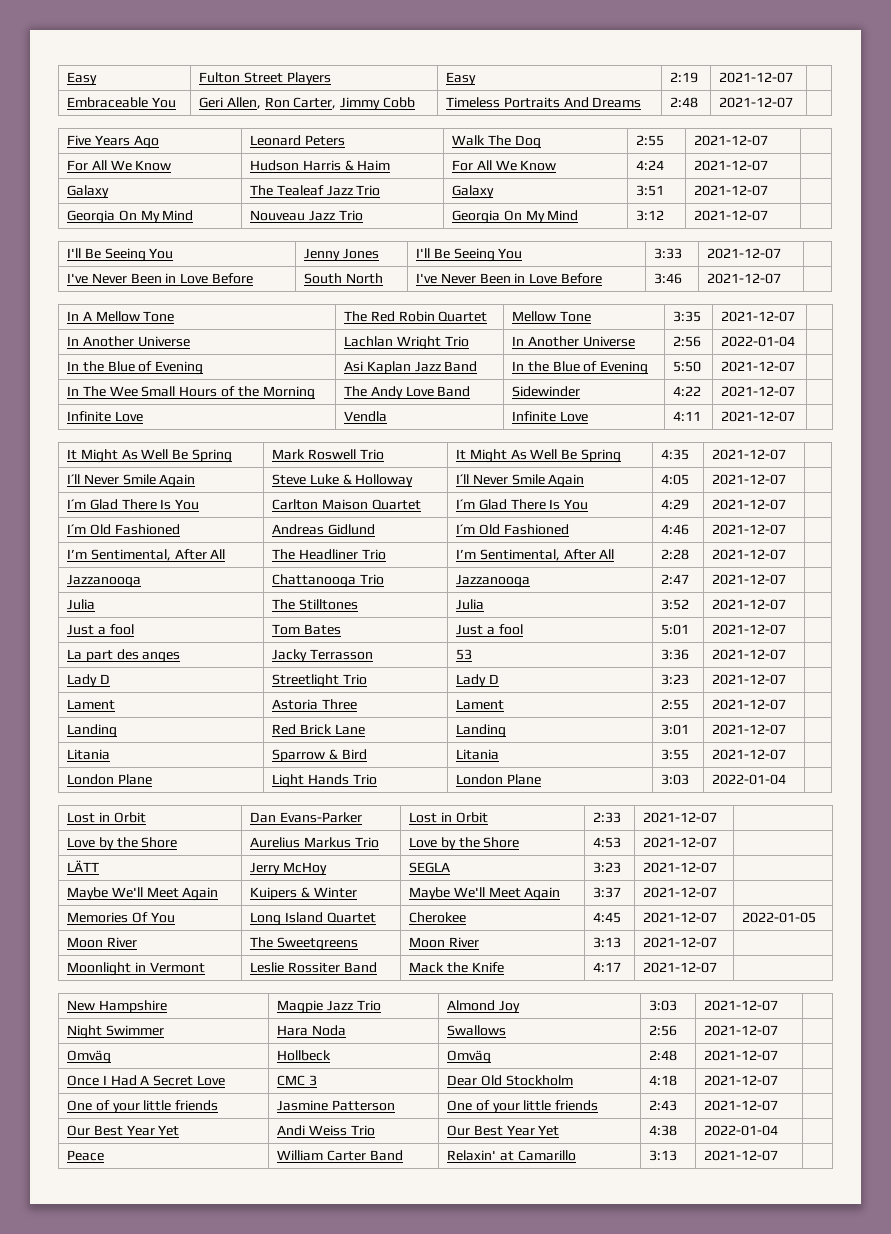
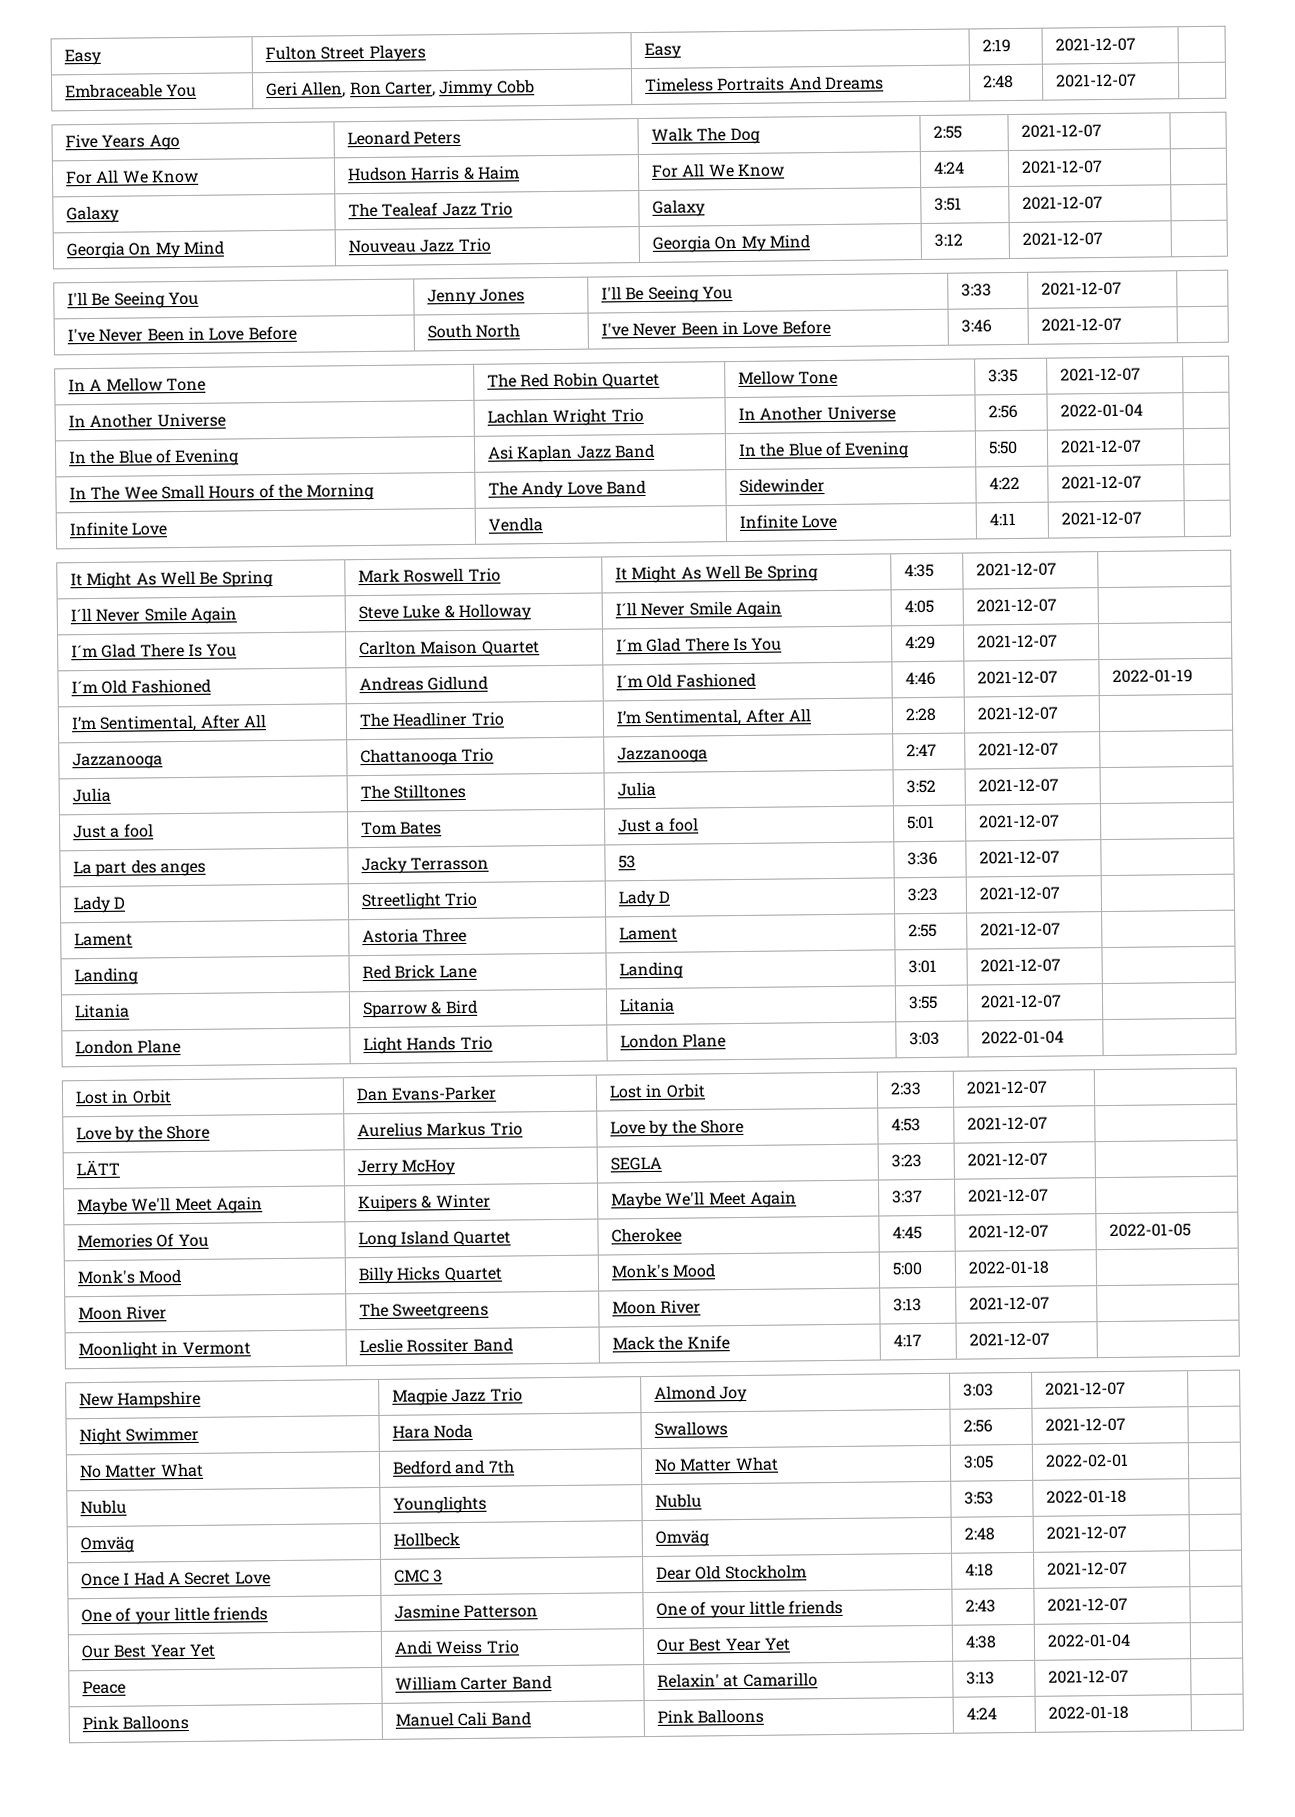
(787, 529) none -> [1111,669,1193,683] 2022-01-19
(817, 917) none -> [76,1269,183,1285] [357,1266,503,1285] [610,1263,716,1279] [891,1262,922,1276] [967,1260,1049,1275] // Monk's Mood | Billy Hicks Quartet | Monk's Mood | 5:00 | 2022-01-18 |
(779, 1030) none -> [78,1462,204,1479] [391,1459,515,1475] [653,1456,779,1472] [962,1455,994,1469] [1044,1453,1129,1468] [79,1499,127,1515] [392,1495,487,1514] [654,1493,702,1508] [963,1491,994,1505] [1045,1489,1127,1504] // No Matter What | Bedford and 7th | No Matter What | 3:05 | 2022-02-01 | // Nublu | Younglights | Nublu | 3:53 | 2022-01-18 |
(779, 1155) none -> [81,1715,190,1730] [394,1711,531,1727] [656,1708,765,1724] [965,1707,997,1720] [1047,1705,1129,1720] // Pink Balloons | Manuel Cali Band | Pink Balloons | 4:24 | 2022-01-18 |

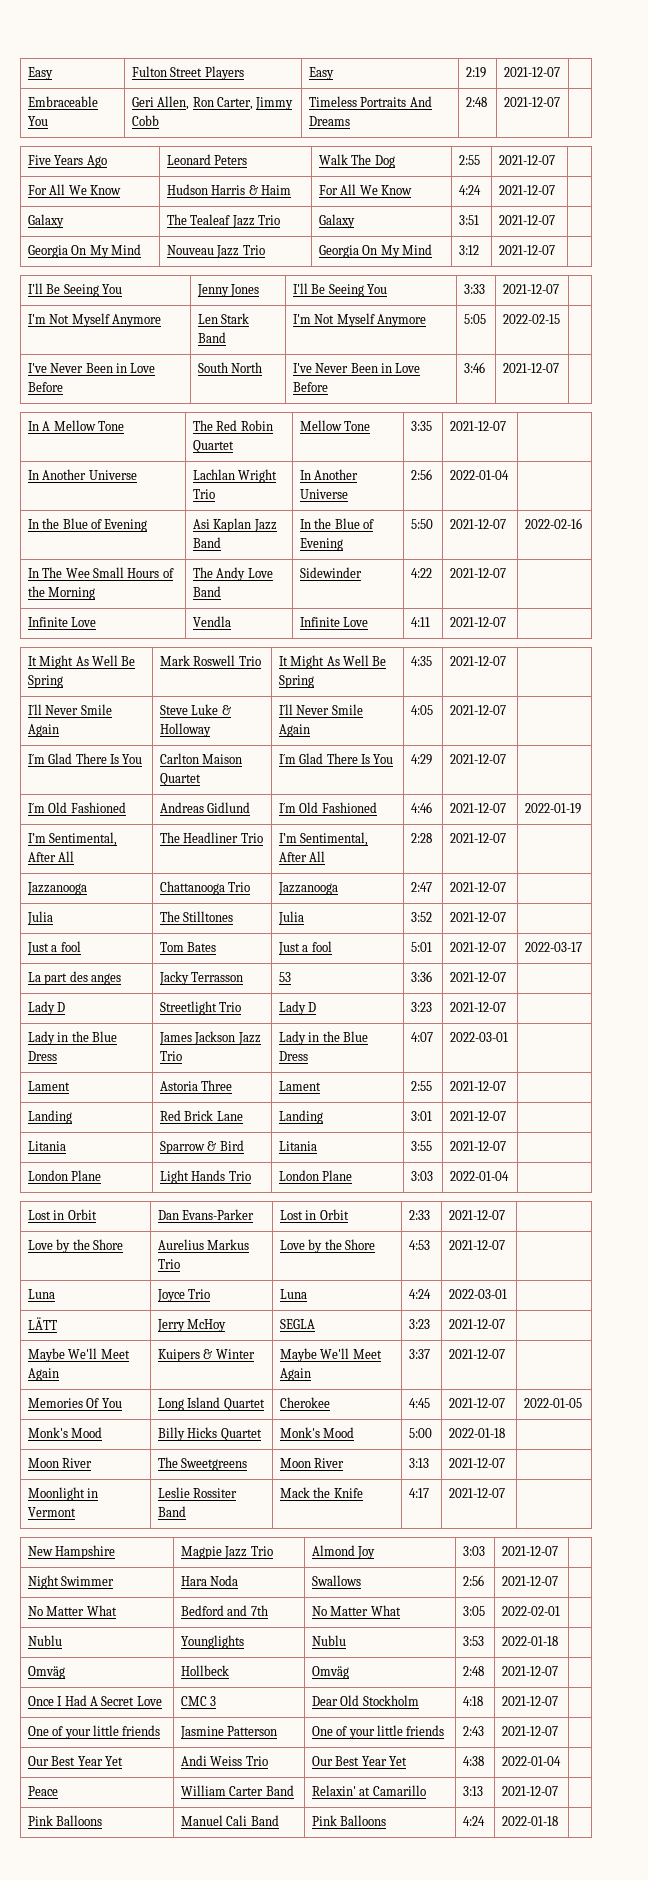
(1122, 288) none -> [27,313,162,327] [197,313,250,324] [197,332,226,343] [292,313,427,327] [463,314,486,324] [502,314,560,324] // I'm Not Myself Anymore | Len Stark Band | I'm Not Myself Anymore | 5:05 | 2022-02-15 |
(1142, 446) none -> [524,518,582,529] 2022-02-16
(1060, 821) none -> [524,942,582,952] 2022-03-17
(1060, 893) none -> [27,1031,118,1045] [27,1051,57,1061] [158,1031,261,1045] [159,1051,182,1061] [278,1031,369,1045] [278,1051,308,1061] [410,1032,433,1042] [449,1032,508,1042] // Lady in the Blue Dress | James Jackson Jazz Trio | Lady in the Blue Dress | 4:07 | 2022-03-01 |
(1048, 1123) none -> [27,1289,55,1299] [156,1289,211,1302] [279,1289,307,1299] [408,1289,431,1299] [448,1289,507,1299] // Luna | Joyce Trio | Luna | 4:24 | 2022-03-01 |

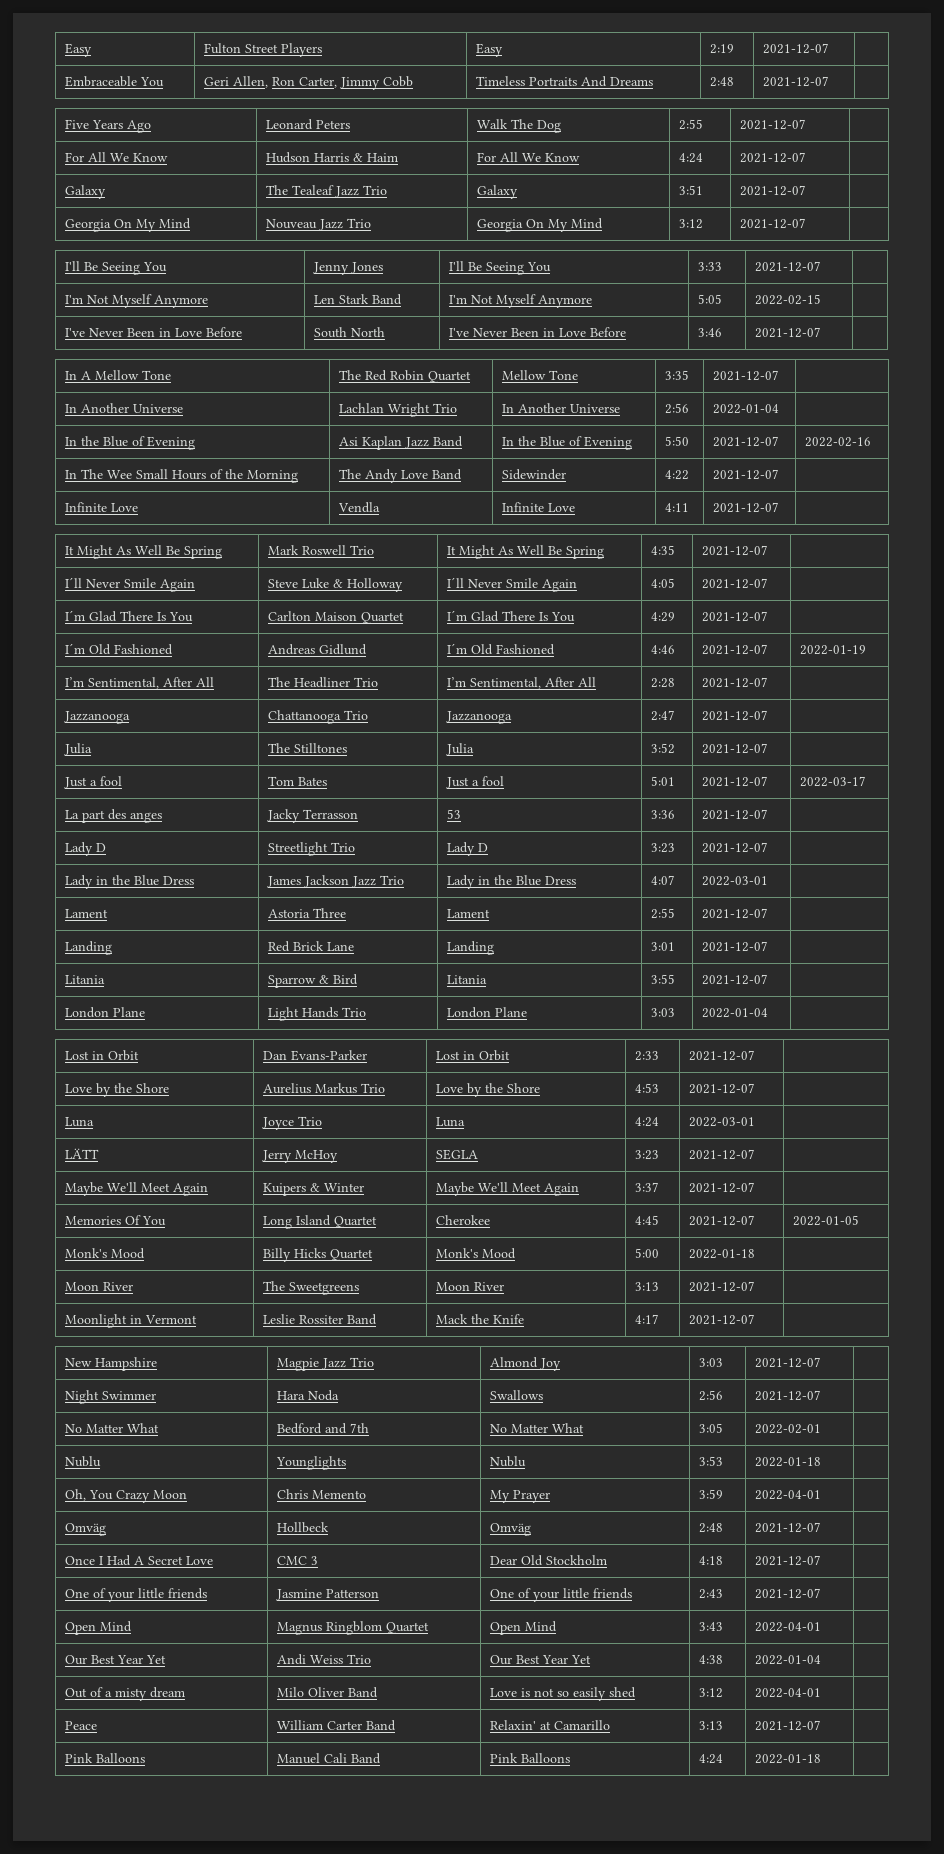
(558, 1641) none -> [65,1489,188,1503] [277,1489,367,1499] [490,1490,551,1503] [699,1489,724,1499] [755,1490,822,1500] // Oh, You Crazy Moon | Chris Memento | My Prayer | 3:59 | 2022-04-01 |
(558, 1731) none -> [65,1621,133,1635] [277,1621,430,1635] [490,1621,558,1635] [699,1622,724,1631] [755,1622,822,1632] // Open Mind | Magnus Ringblom Quartet | Open Mind | 3:43 | 2022-04-01 |
(561, 1761) none -> [65,1687,186,1701] [277,1687,379,1698] [490,1687,637,1701] [699,1688,724,1698] [755,1688,822,1698] // Out of a misty dream | Milo Oliver Band | Love is not so easily shed | 3:12 | 2022-04-01 |

